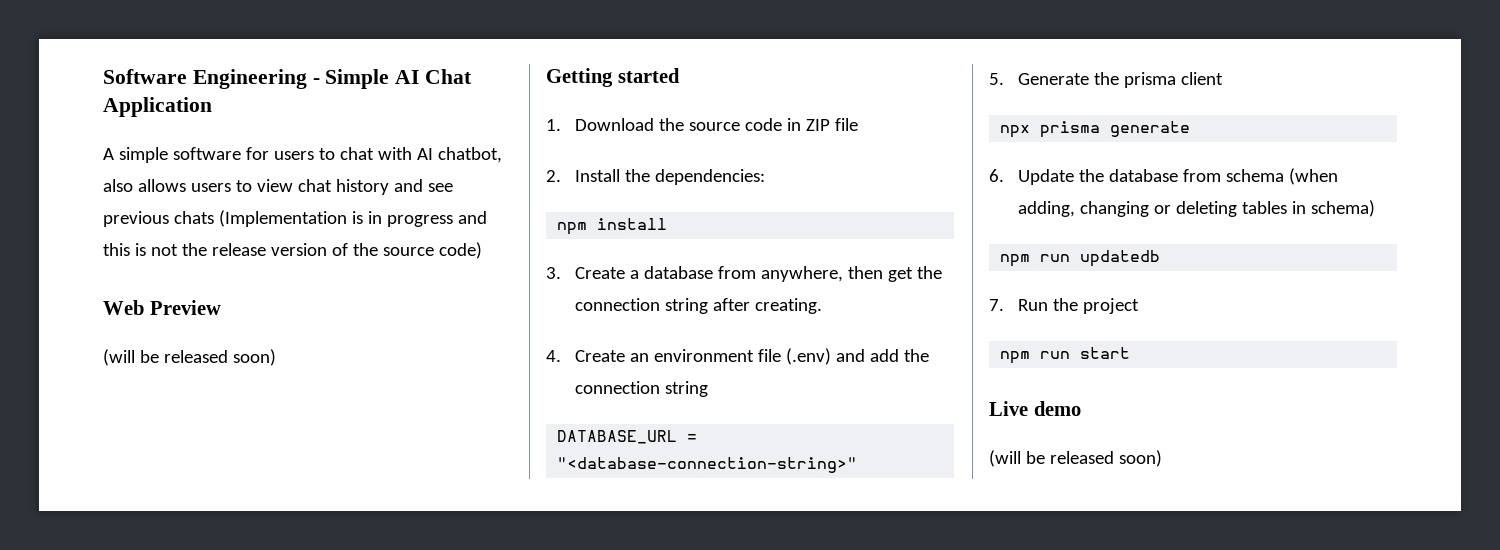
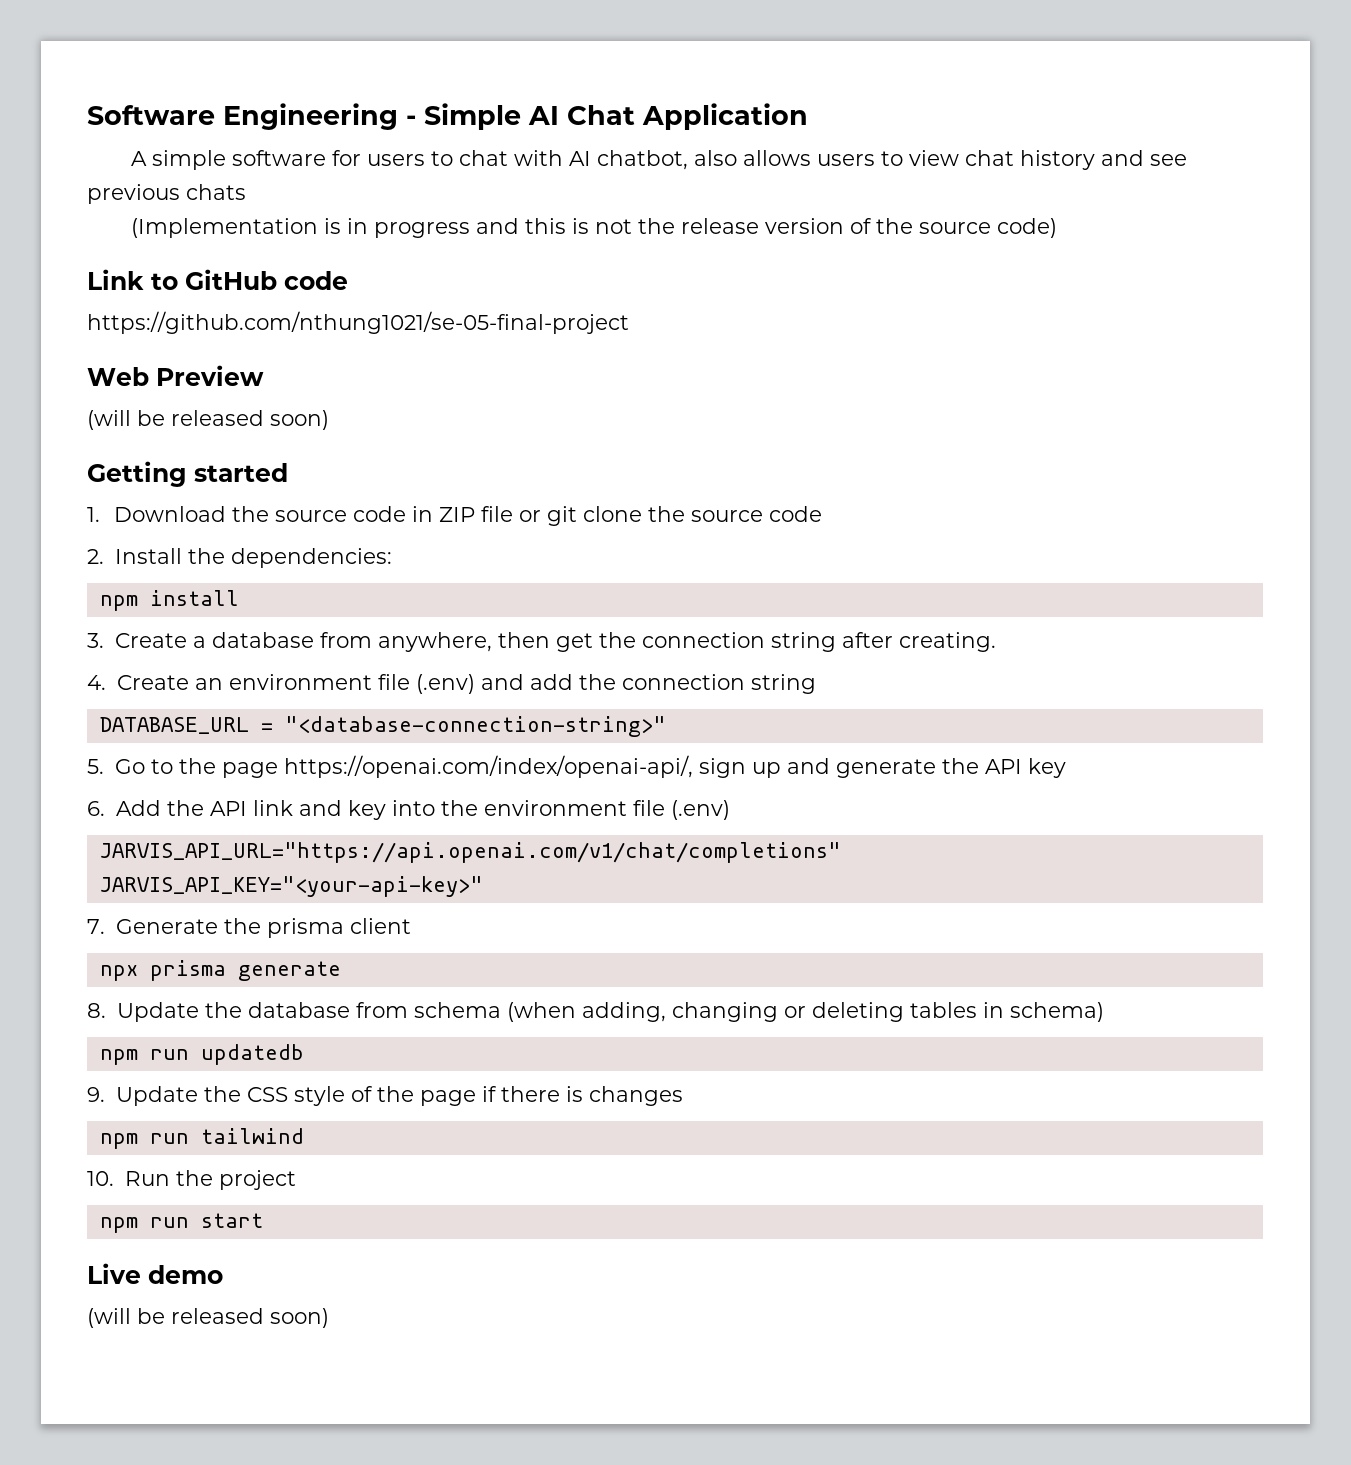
(214, 217) none -> (246, 192) //
(482, 250) none -> [87,269,348,290] [87,311,629,334] // Link to GitHub code // https://github.com/nthung1021/se-05-final-project
(858, 124) none -> [518,506,822,526] or git clone the source code
(1004, 79) none -> [114,755,1066,778] [87,800,730,820] [99,842,841,863] [99,876,483,897] [87,919,105,934] Go to the page https://openai.com/index/openai-api/, sign up and generate the API key // 6. Add the API link and key into the environment file (.env) // JARVIS_API_URL="https://api.openai.com/v1/chat/completions" // JARVIS_API_KEY="<your-api-key>" // 7.
[989,169,1004,182] 6. -> [87,1003,106,1018] 8.
[989,299,1004,311] 7. -> [87,1086,683,1106] [99,1128,304,1149] [87,1171,114,1186] 9. Update the CSS style of the page if there is changes // npm run tailwind // 10.

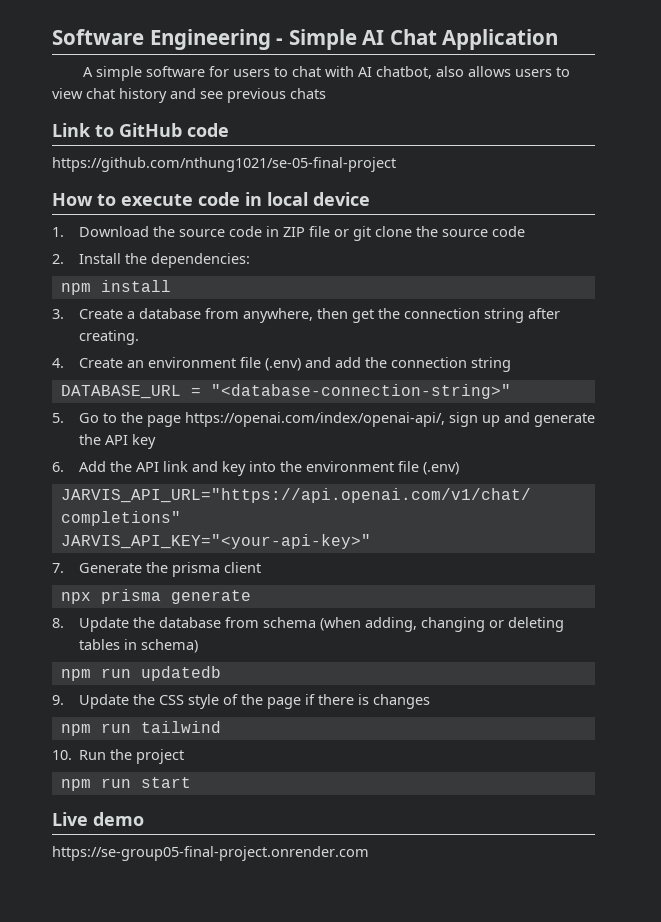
[130,218,1057,238] // (Implementation is in progress and this is not the release version of the source code) -> (326, 93) none
[87,365,264,386] [87,410,329,430] [87,461,288,487] Web Preview // (will be released soon) // Getting started -> [52,192,370,206] How to execute code in local device
[87,1308,329,1328] (will be released soon) -> [52,846,369,861] https://se-group05-final-project.onrender.com

